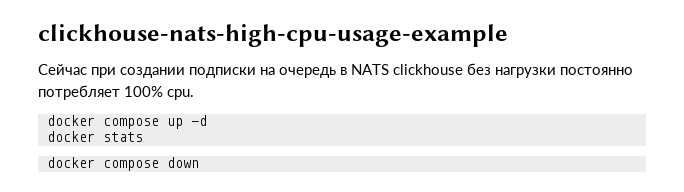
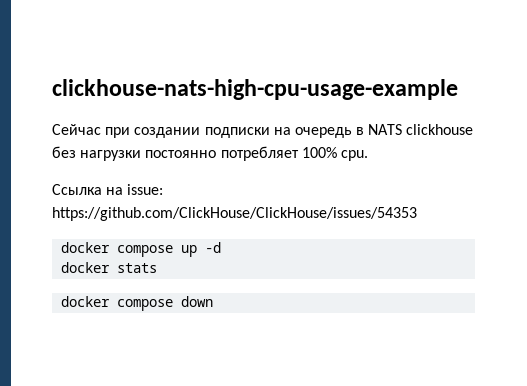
(194, 94) none -> [52,184,164,195] [52,207,417,221] // Ссылка на issue: https://github.com/ClickHouse/ClickHouse/issues/54353

